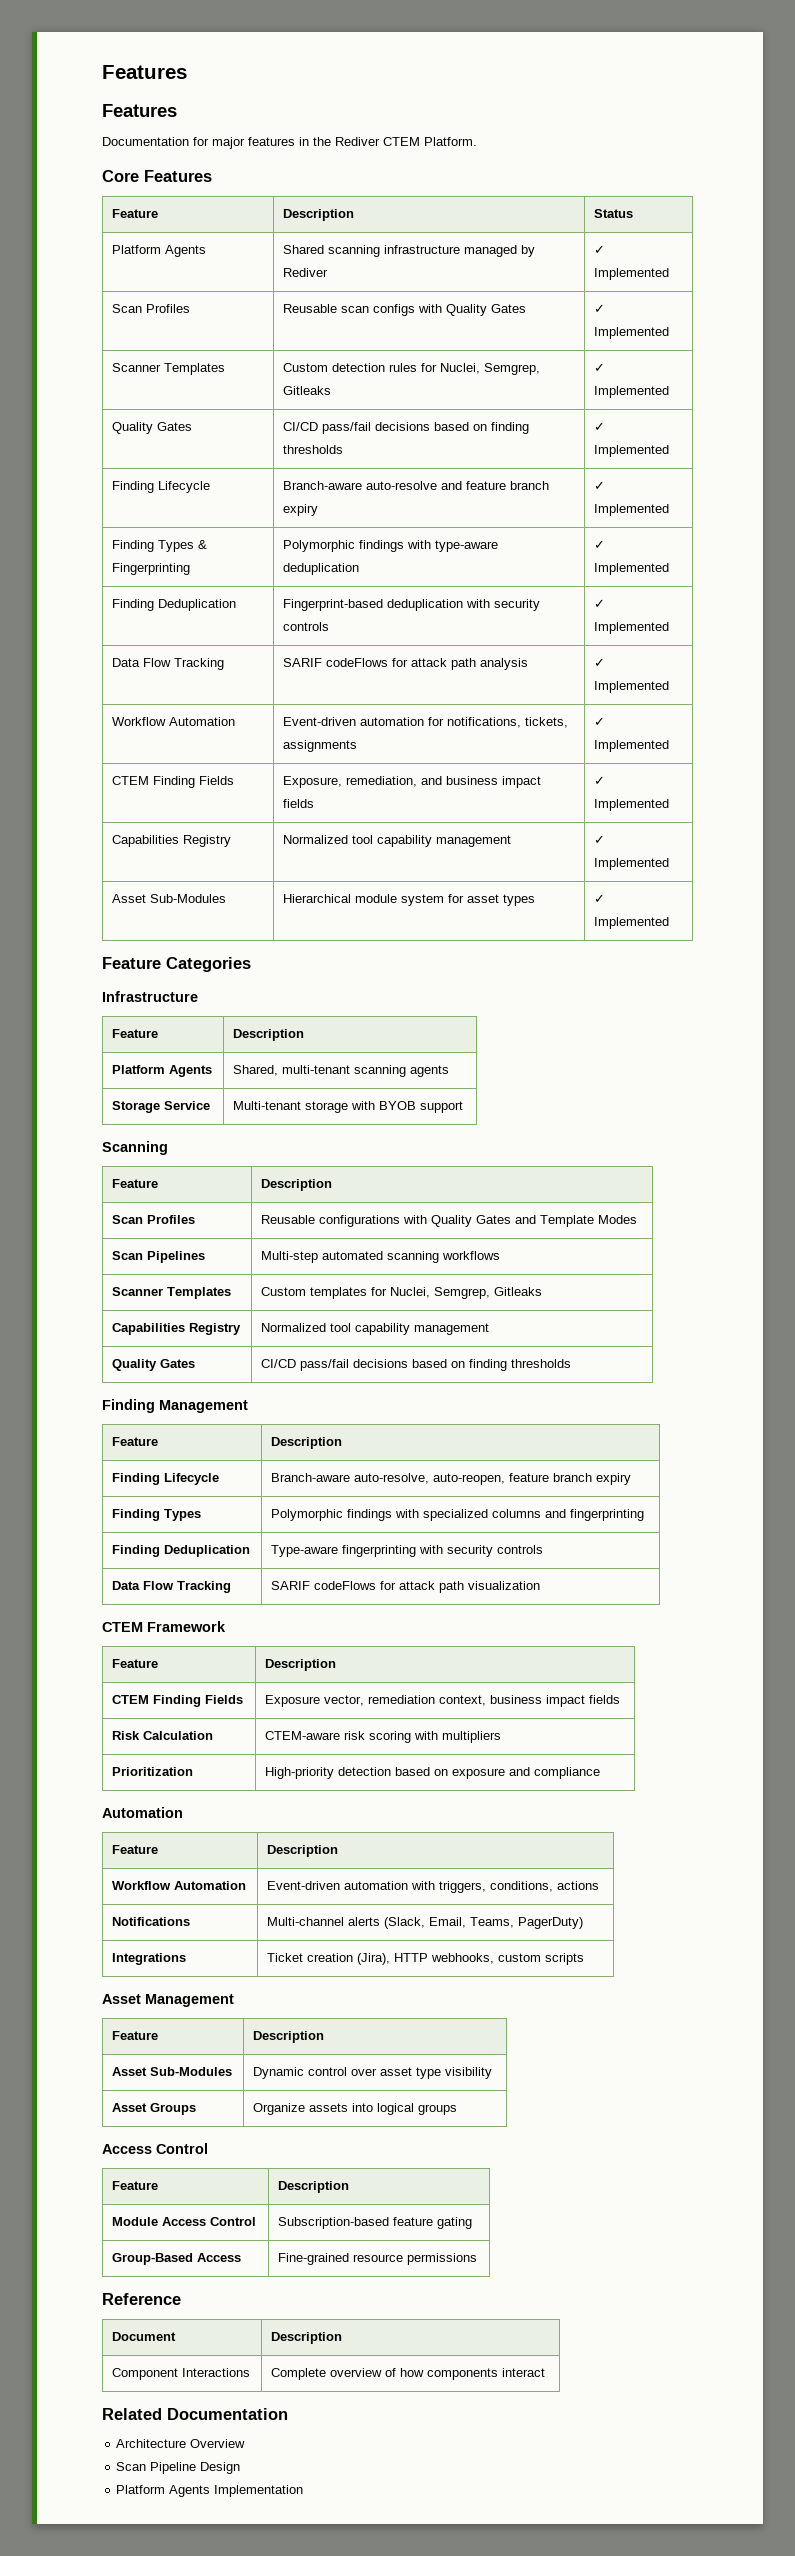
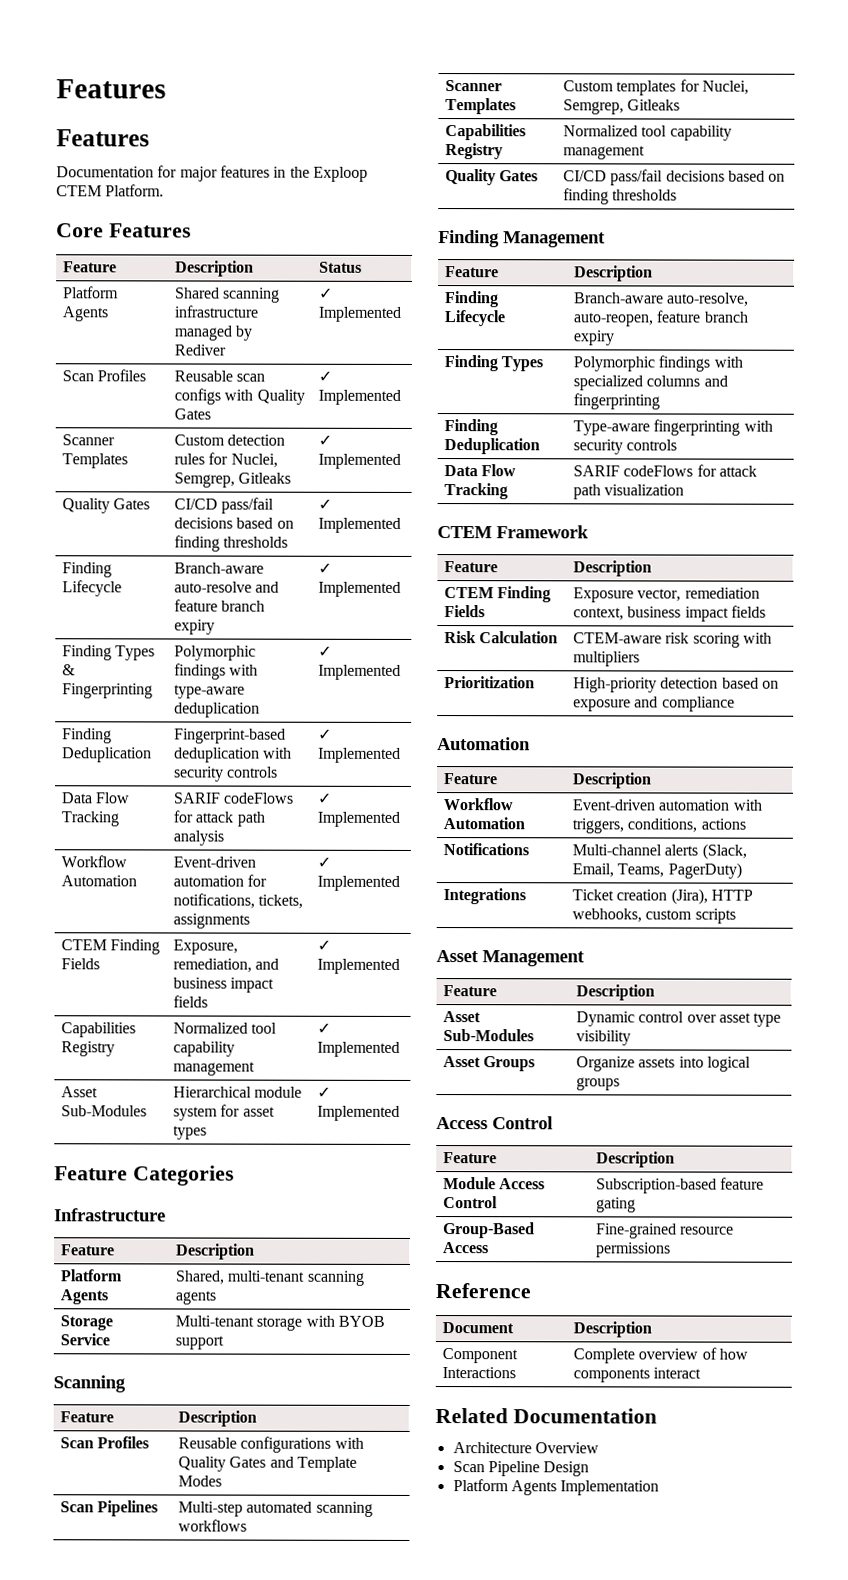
[335,137,380,146] Rediver -> [312,166,368,182] Exploop

